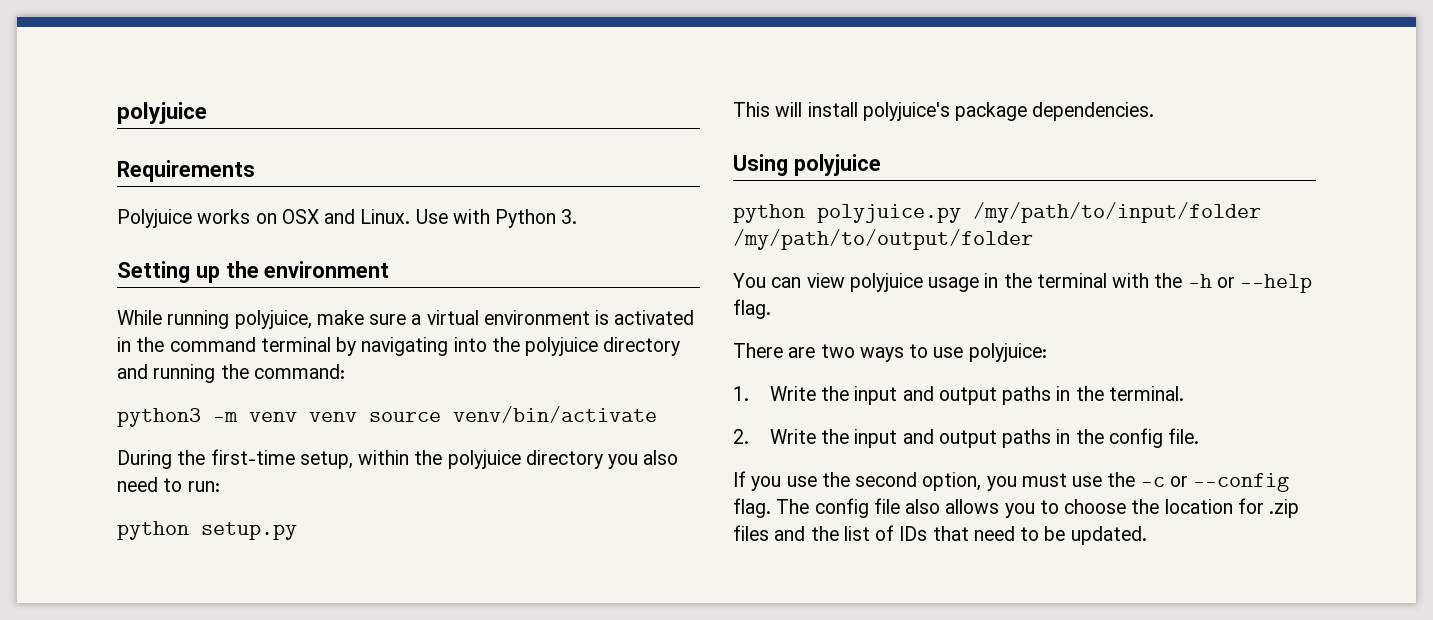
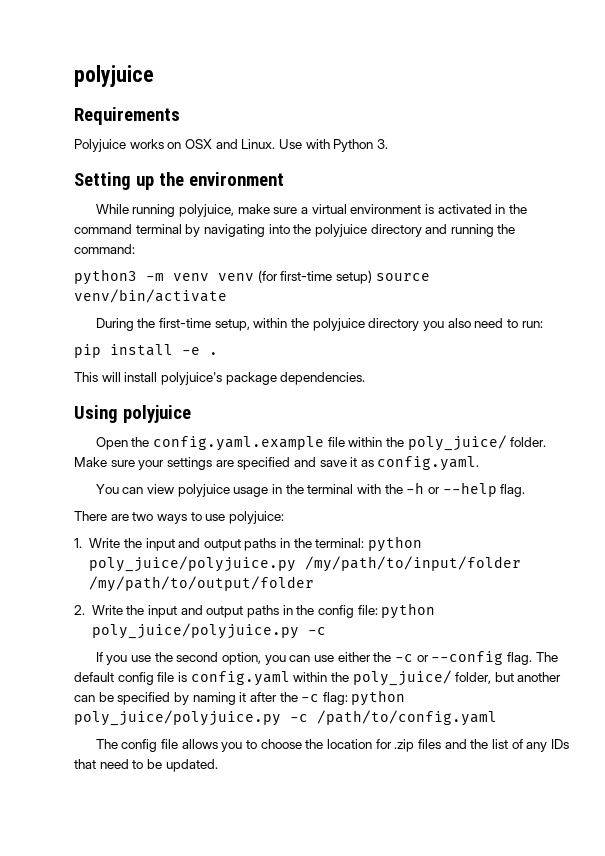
(357, 417) none -> [257,270,372,284] (for first-time setup)
[117,521,297,540] python setup.py -> [74,344,218,358] pip install -e .
[733,202,1261,223] [733,229,1033,250] python polyjuice.py /my/path/to/input/folder /my/path/to/output/folder -> [95,435,547,451] [74,456,480,471] Open the config.yaml.example file within the poly_juice/ folder. Make sure your settings are specified and save it as config.yaml.
[1108,386,1184,401] terminal. -> [315,536,423,552] [89,556,522,572] [89,576,315,592] terminal: python poly_juice/polyjuice.py /my/path/to/input/folder /my/path/to/output/folder
[1168,428,1200,444] file. -> [357,603,436,619] [91,623,326,639] file: python poly_juice/polyjuice.py -c
[1021,473,1103,487] must use -> [289,652,371,662] can use either
[814,498,941,518] config file also -> [74,670,562,686] [74,690,406,706] [74,710,497,726] [95,739,179,752] default config file is config.yaml within the poly_juice/ folder, but another can be specified by naming it after the -c flag: python poly_juice/polyjuice.py -c /path/to/config.yaml // The config file
(895, 533) none -> [526,742,548,752] any

